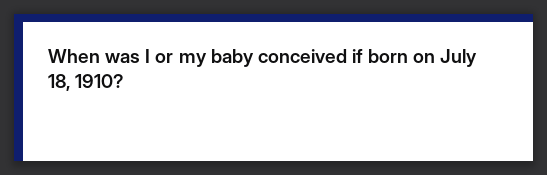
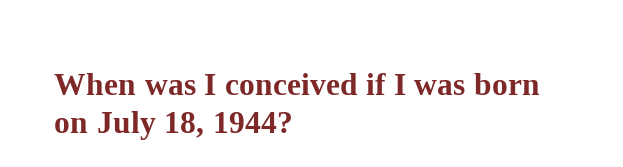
[155,49,363,67] or my baby conceived if -> [224,73,466,95] conceived if I was
[75,74,125,88] 1910? -> [212,112,293,133] 1944?

